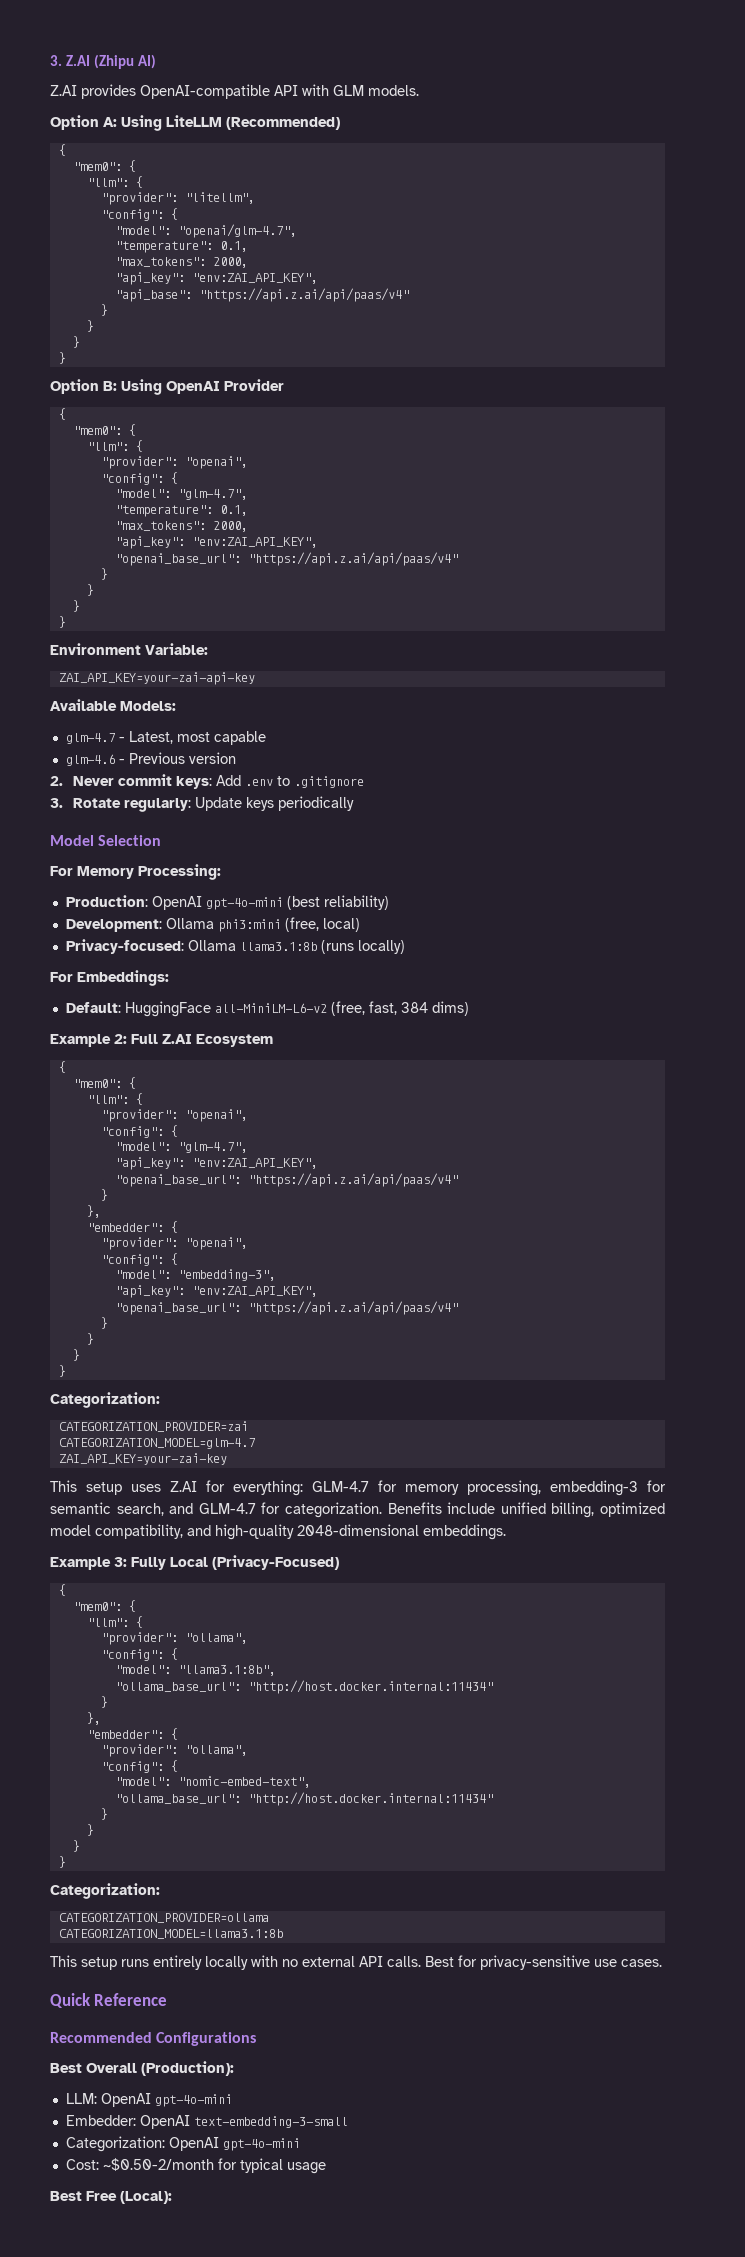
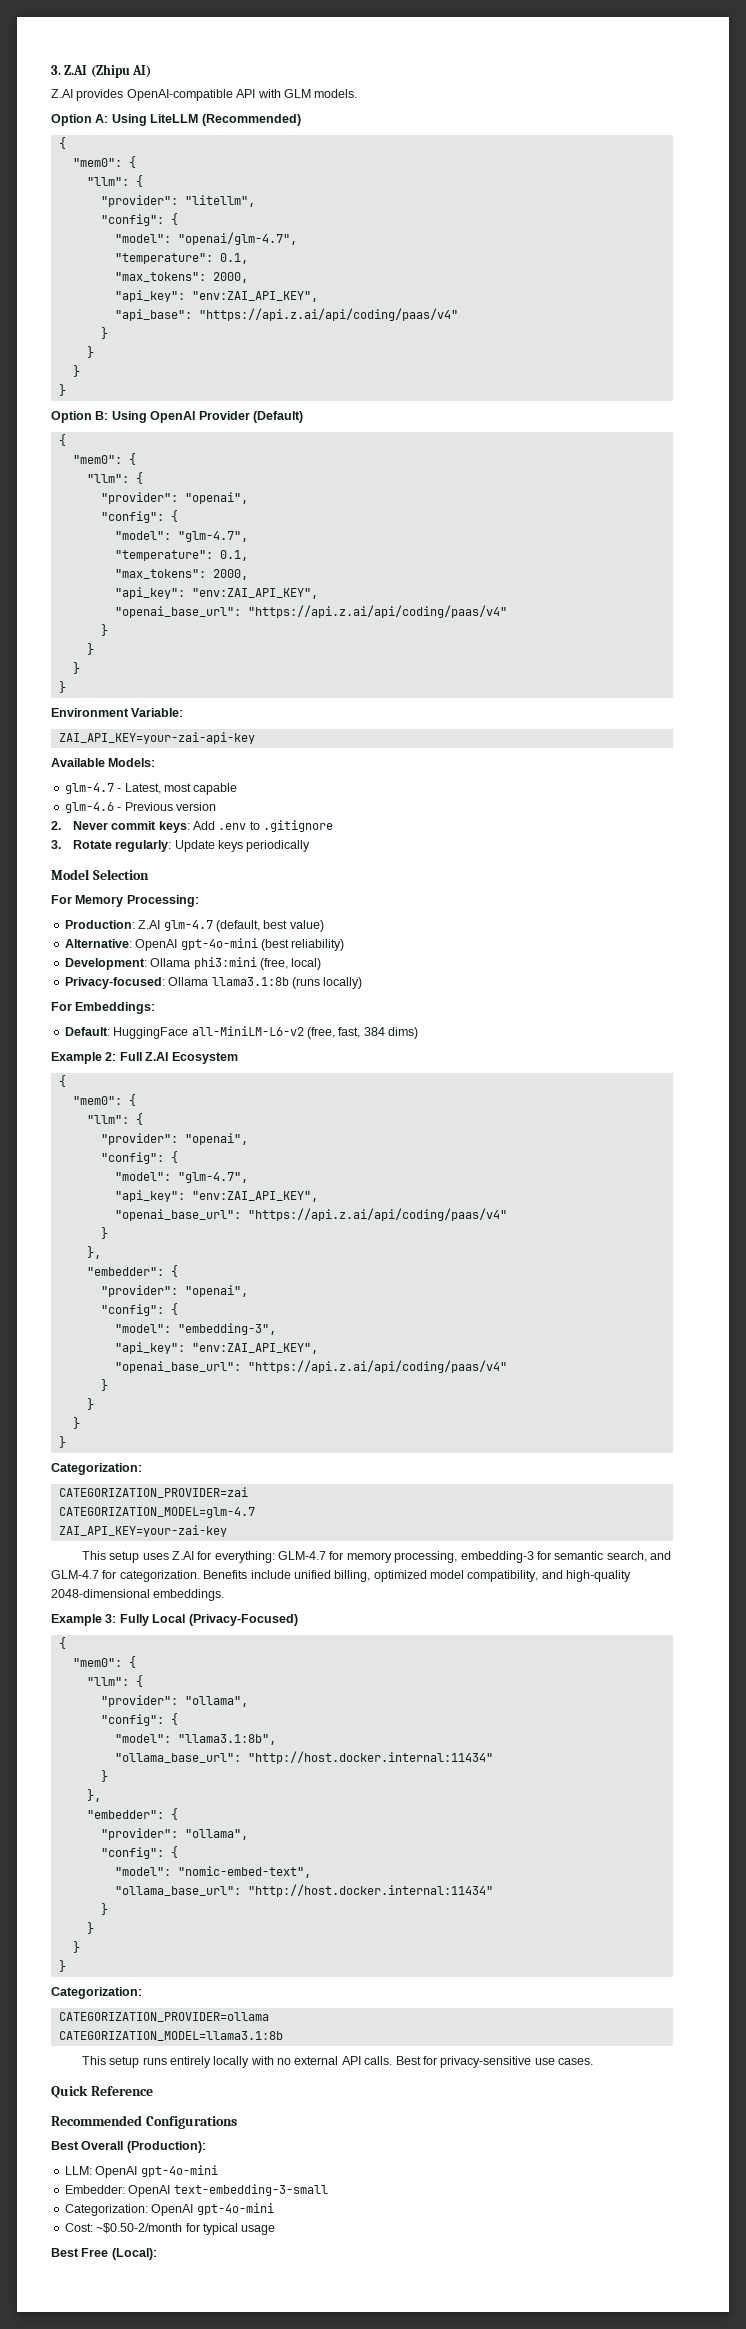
[198,288,409,302] "https://api.z.ai/api/paas/v4" -> [198,308,458,321] "https://api.z.ai/api/coding/paas/v4"
(284, 385) none -> [252,411,303,423] (Default)
[247,552,458,566] "https://api.z.ai/api/paas/v4" -> [247,605,507,618] "https://api.z.ai/api/coding/paas/v4"
(148, 901) none -> [138,920,324,932] [64,939,132,948] Z.AI glm-4.7 (default, best value) // Alternative:
[247,1173,458,1187] "https://api.z.ai/api/paas/v4" -> [247,1208,507,1221] "https://api.z.ai/api/coding/paas/v4"
[247,1301,458,1315] "https://api.z.ai/api/paas/v4" -> [247,1360,507,1373] "https://api.z.ai/api/coding/paas/v4"

